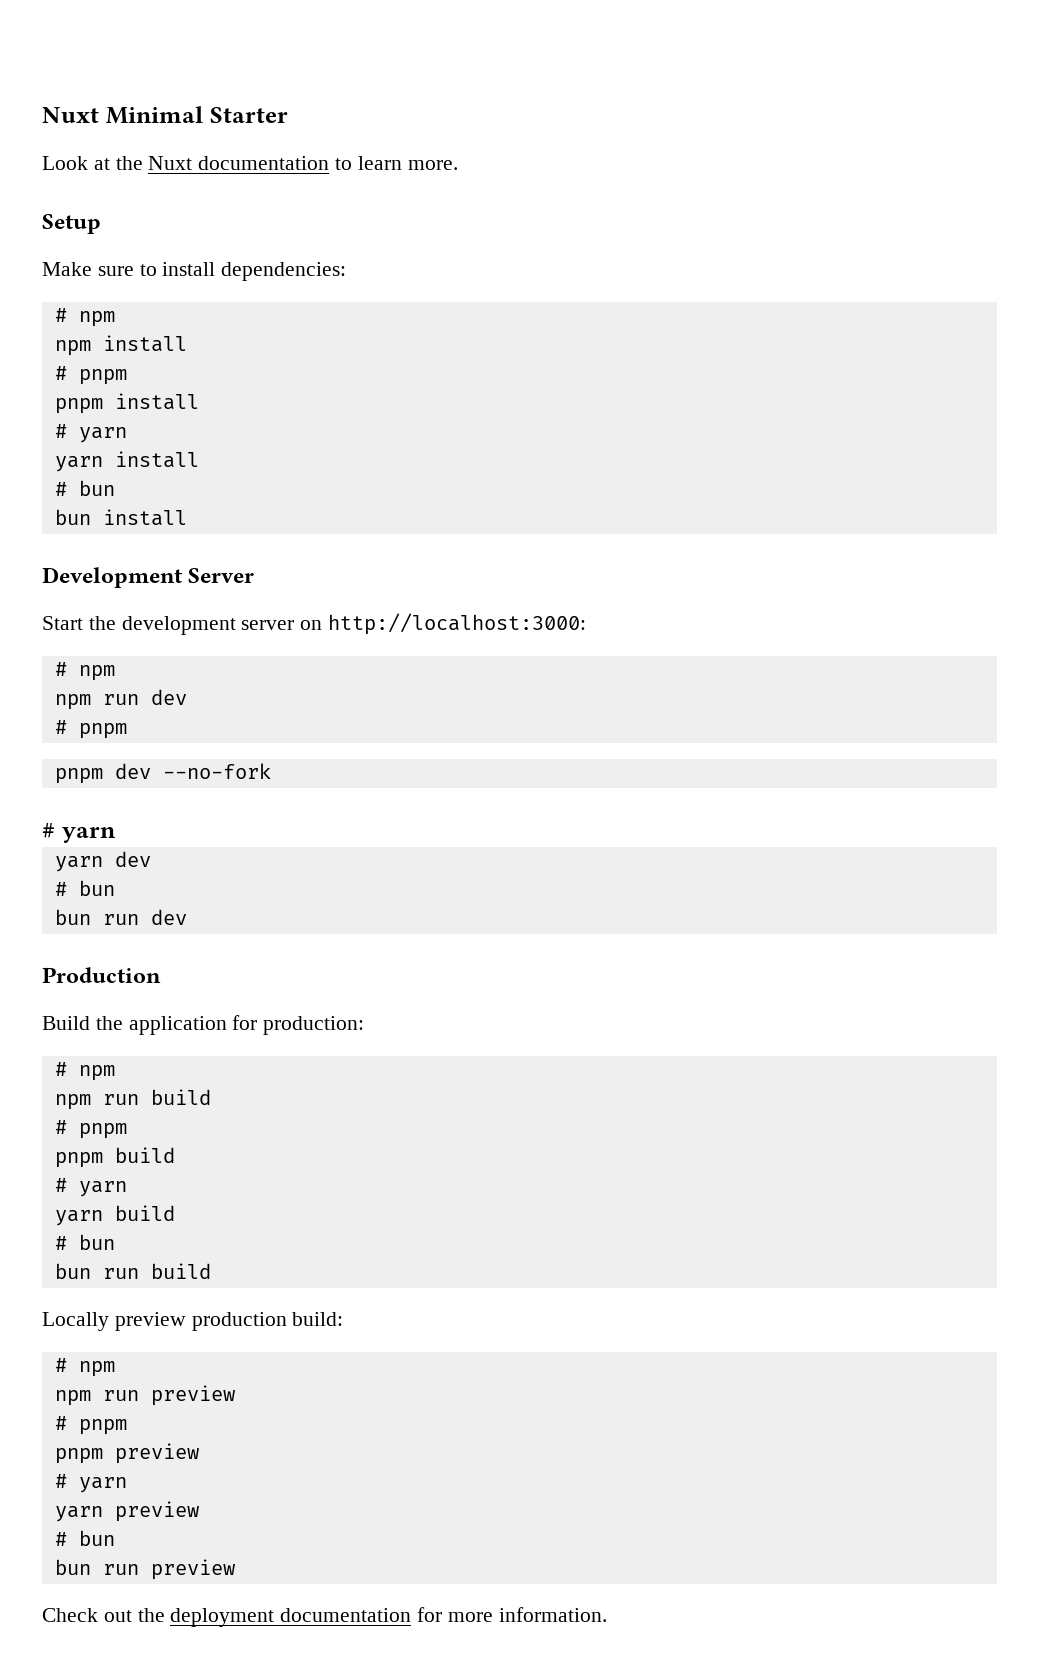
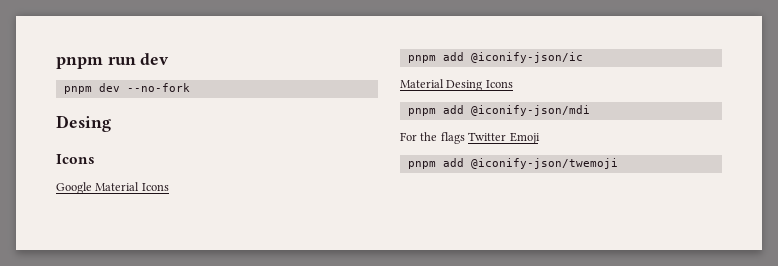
[42,106,288,124] [42,156,458,170] [42,214,101,234] [42,262,347,281] [54,308,115,327] [54,335,187,356] [54,366,127,385] [54,393,199,414] [54,424,127,443] [54,451,199,472] [54,480,115,496] [54,509,187,526] [42,567,255,588] [42,613,587,635] [54,662,115,681] [54,689,187,710] [54,720,127,739] Nuxt Minimal Starter // Look at the Nuxt documentation to learn more. // Setup // Make sure to install dependencies: // # npm // npm install // # pnpm // pnpm install // # yarn // yarn install // # bun // bun install // Development Server // Start the development server on http://localhost:3000: // # npm // npm run dev // # pnpm -> [56,53,170,69] pnpm run dev
[42,823,116,843] [54,851,151,872] [54,880,115,896] [54,909,187,925] [42,967,161,983] [42,1015,365,1035] [54,1062,115,1081] [54,1089,211,1110] [54,1120,127,1139] [54,1147,175,1168] [54,1178,127,1197] [54,1205,175,1226] [54,1234,115,1250] [54,1263,211,1279] [42,1312,344,1331] [54,1358,115,1377] [54,1385,235,1406] [54,1416,127,1435] [54,1443,199,1464] [54,1474,127,1493] [54,1501,199,1522] [54,1530,115,1546] [54,1559,235,1580] [42,1607,607,1627] # yarn // yarn dev // # bun // bun run dev // Production // Build the application for production: // # npm // npm run build // # pnpm // pnpm build // # yarn // yarn build // # bun // bun run build // Locally preview production build: // # npm // npm run preview // # pnpm // pnpm preview // # yarn // yarn preview // # bun // bun run preview // Check out the deployment documentation for more information. -> [56,115,111,132] [56,154,95,164] [56,182,169,194] [407,52,583,63] [400,79,513,91] [407,105,590,116] [400,132,540,144] [407,158,618,169] Desing // Icons // Google Material Icons // pnpm add @iconify-json/ic // Material Desing Icons // pnpm add @iconify-json/mdi // For the flags Twitter Emoji // pnpm add @iconify-json/twemoji

